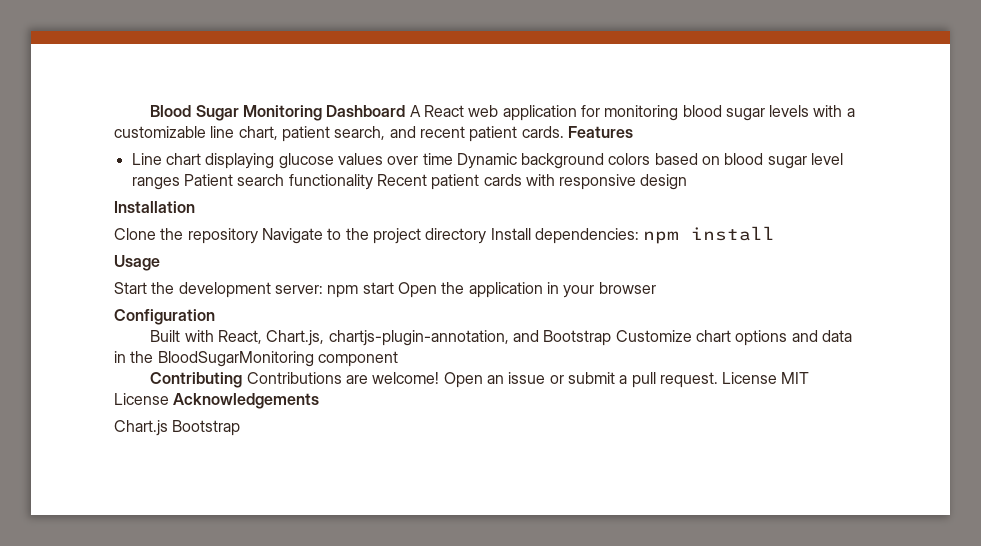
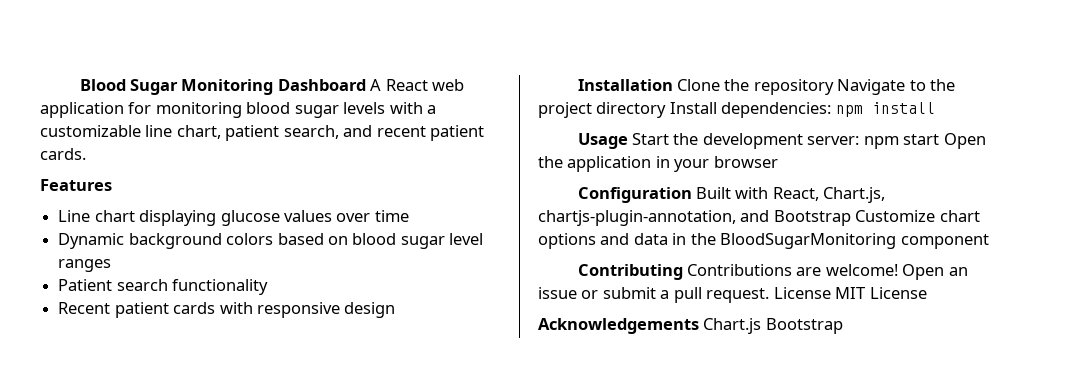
(564, 132) none -> (86, 154) //
(453, 159) none -> (409, 216) //
(180, 183) none -> (112, 265) //
(373, 182) none -> (269, 287) //
(195, 207) // -> (673, 85) none
(160, 263) // -> (628, 141) none
(215, 317) // -> (692, 195) none
(169, 399) none -> (927, 293) //
(320, 401) // -> (699, 326) none

